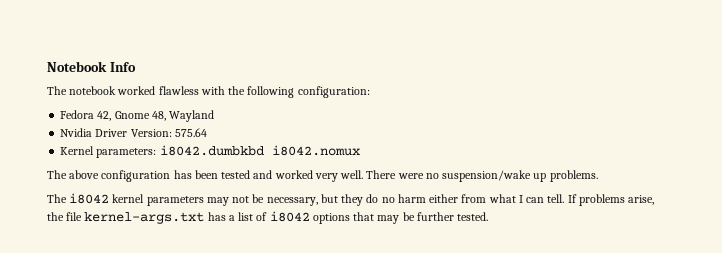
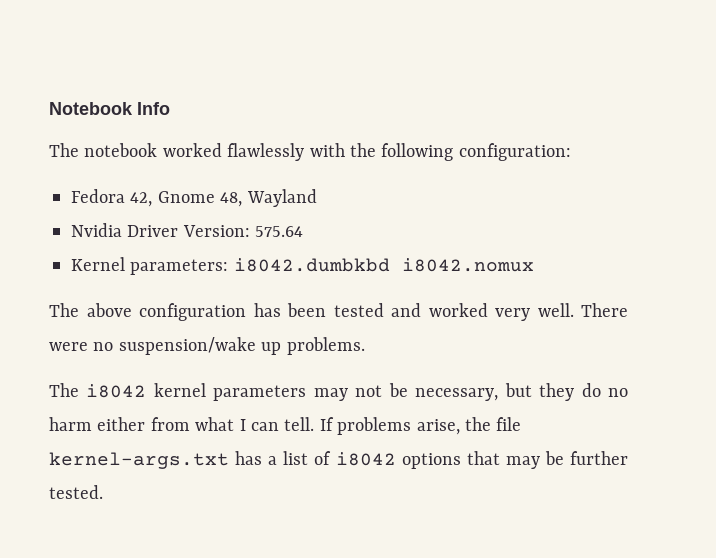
[158,86,199,95] flawless -> [227,143,305,161] flawlessly

